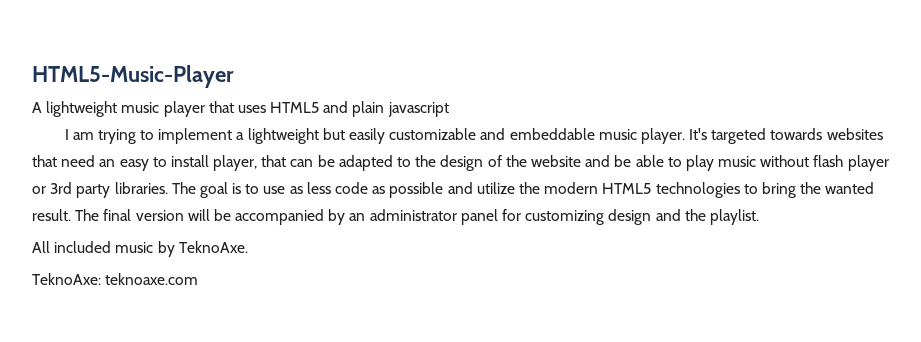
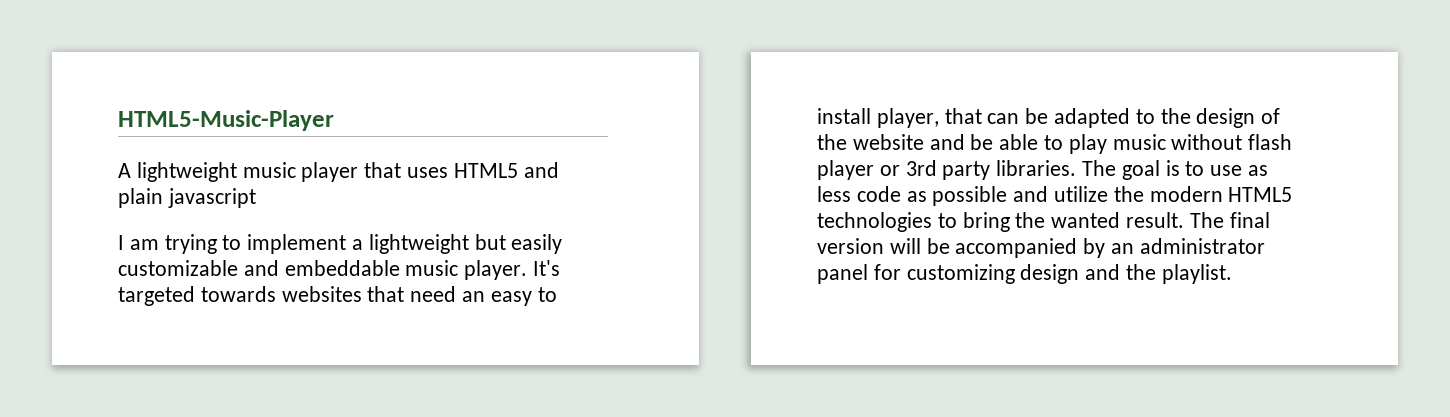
[32,241,248,257] [32,273,199,285] // All included music by TeknoAxe. // TeknoAxe: teknoaxe.com -> (1232, 274) none

